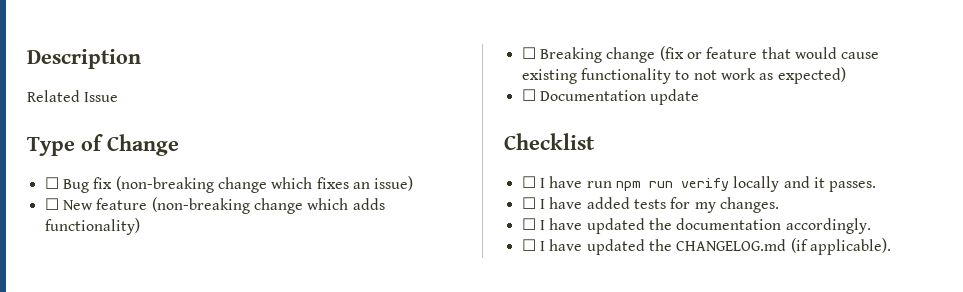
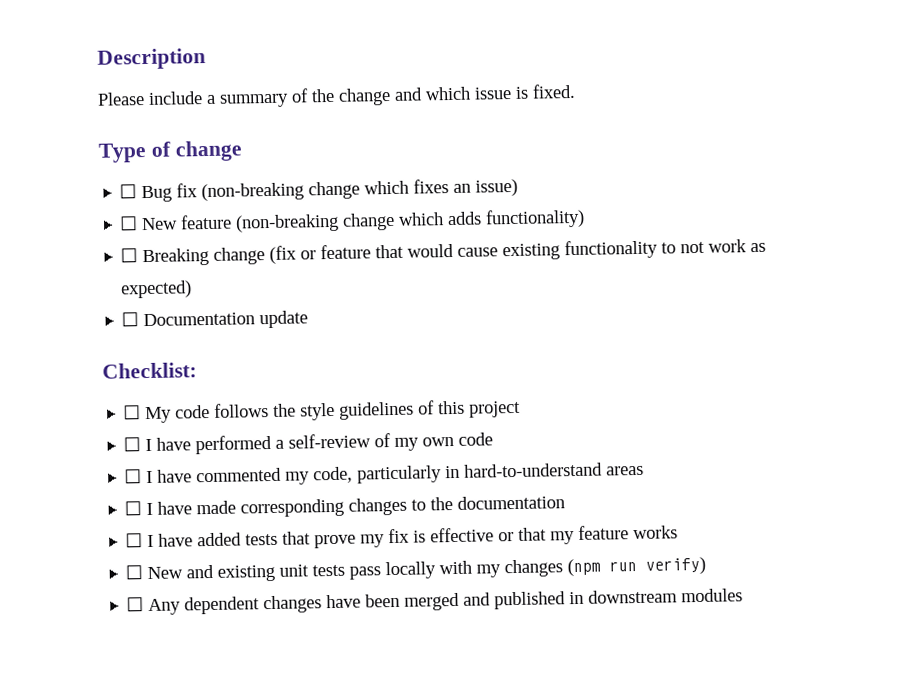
[27,90,119,102] Related Issue -> [97,83,576,108] Please include a summary of the change and which issue is fixed.
[107,134,179,156] Change -> [174,140,243,162] change
[504,133,595,150] [521,176,877,192] Checklist // ☐ I have run npm run verify locally and it passes. -> [102,362,197,379] [123,400,522,424] [123,432,494,455] [124,462,645,485] [124,495,566,518] Checklist: // ☐ My code follows the style guidelines of this project // ☐ I have performed a self-review of my own code // ☐ I have commented my code, particularly in hard-to-understand areas // ☐ I have made corresponding changes to the documentation
[670,197,779,213] [521,218,871,234] [521,238,891,255] for my changes. // ☐ I have updated the documentation accordingly. // ☐ I have updated the CHANGELOG.md (if applicable). -> [282,525,679,549] [125,556,707,582] [126,588,744,616] that prove my fix is effective or that my feature works // ☐ New and existing unit tests pass locally with my changes (npm run verify) // ☐ Any dependent changes have been merged and published in downstream modules

